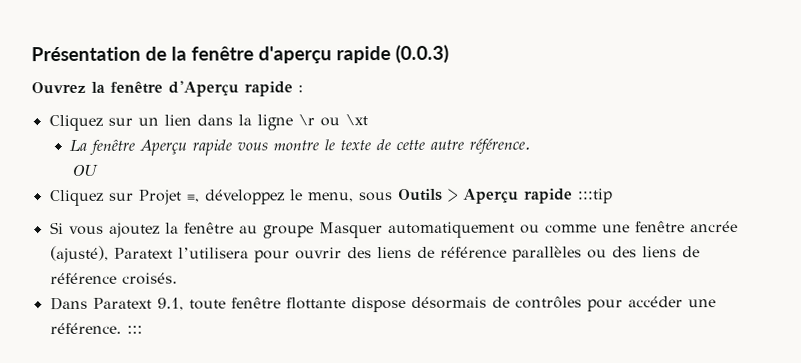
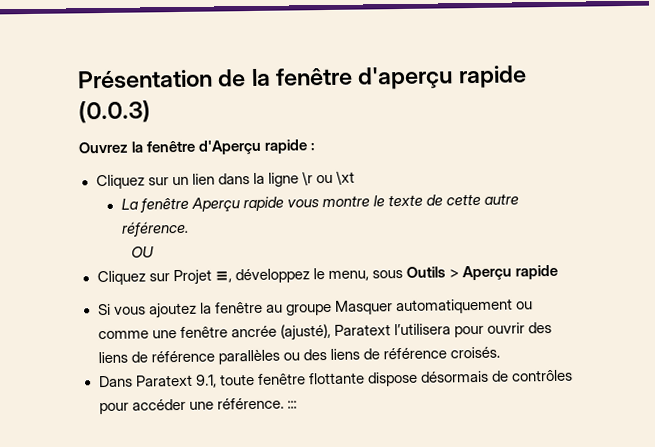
[577,188,613,204] :::tip -> (559, 272) none

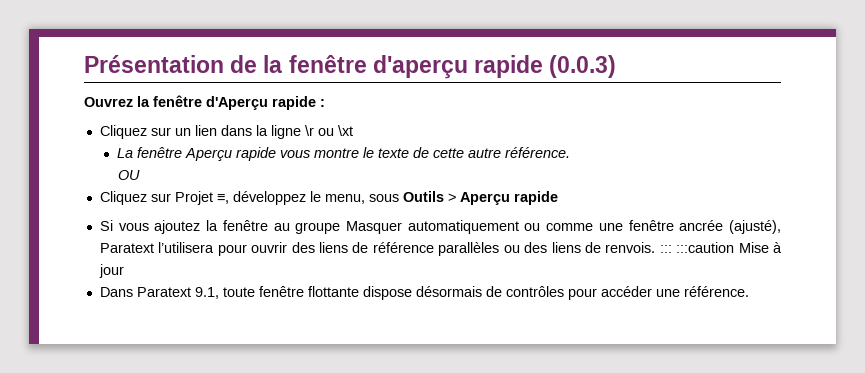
[382,346,500,360] référence croisés. -> [605,242,782,253] [98,264,124,278] renvois. ::: :::caution Mise à jour
[286,400,297,409] ::: -> (749, 291) none

